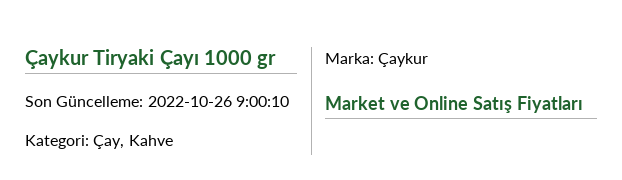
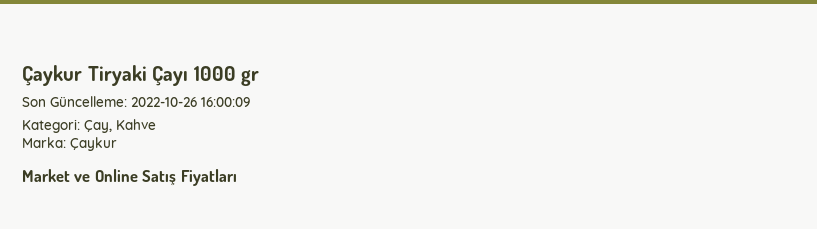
[235,96,289,107] 9:00:10 -> [201,97,250,107] 16:00:09

